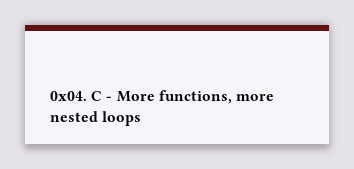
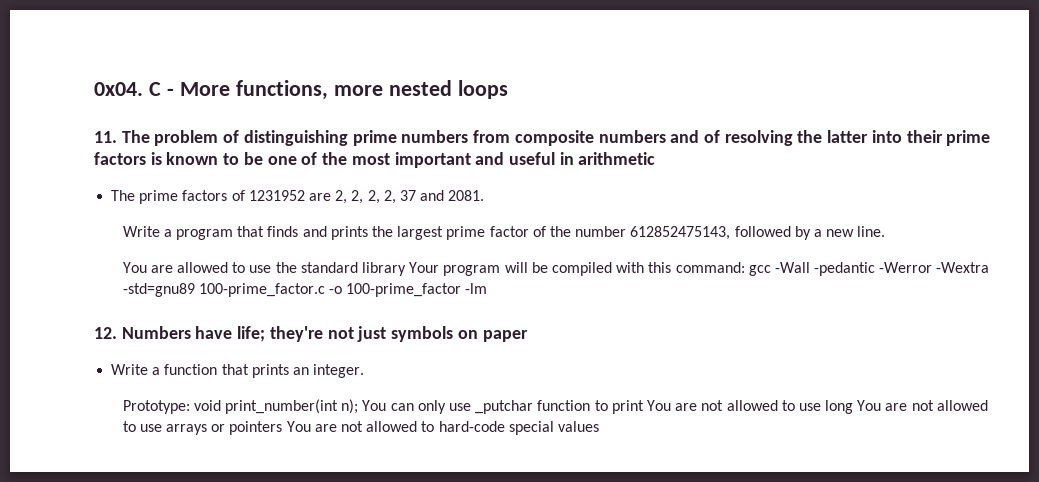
(142, 118) none -> [94,130,991,146] [94,152,656,168] [111,190,485,204] [122,226,886,240] [122,262,990,276] [122,283,488,297] [94,326,528,342] [111,364,365,378] [122,399,988,414] [122,421,599,435] // 11. The problem of distinguishing prime numbers from composite numbers and of resolving the latter into their prime factors is known to be one of the most important and useful in arithmetic // The prime factors of 1231952 are 2, 2, 2, 2, 37 and 2081. // Write a program that finds and prints the largest prime factor of the number 612852475143, followed by a new line. // You are allowed to use the standard library Your program will be compiled with this command: gcc -Wall -pedantic -Werror -Wextra -std=gnu89 100-prime_factor.c -o 100-prime_factor -lm // 12. Numbers have life; they're not just symbols on paper // Write a function that prints an integer. // Prototype: void print_number(int n); You can only use _putchar function to print You are not allowed to use long You are not allowed to use arrays or pointers You are not allowed to hard-code special values

